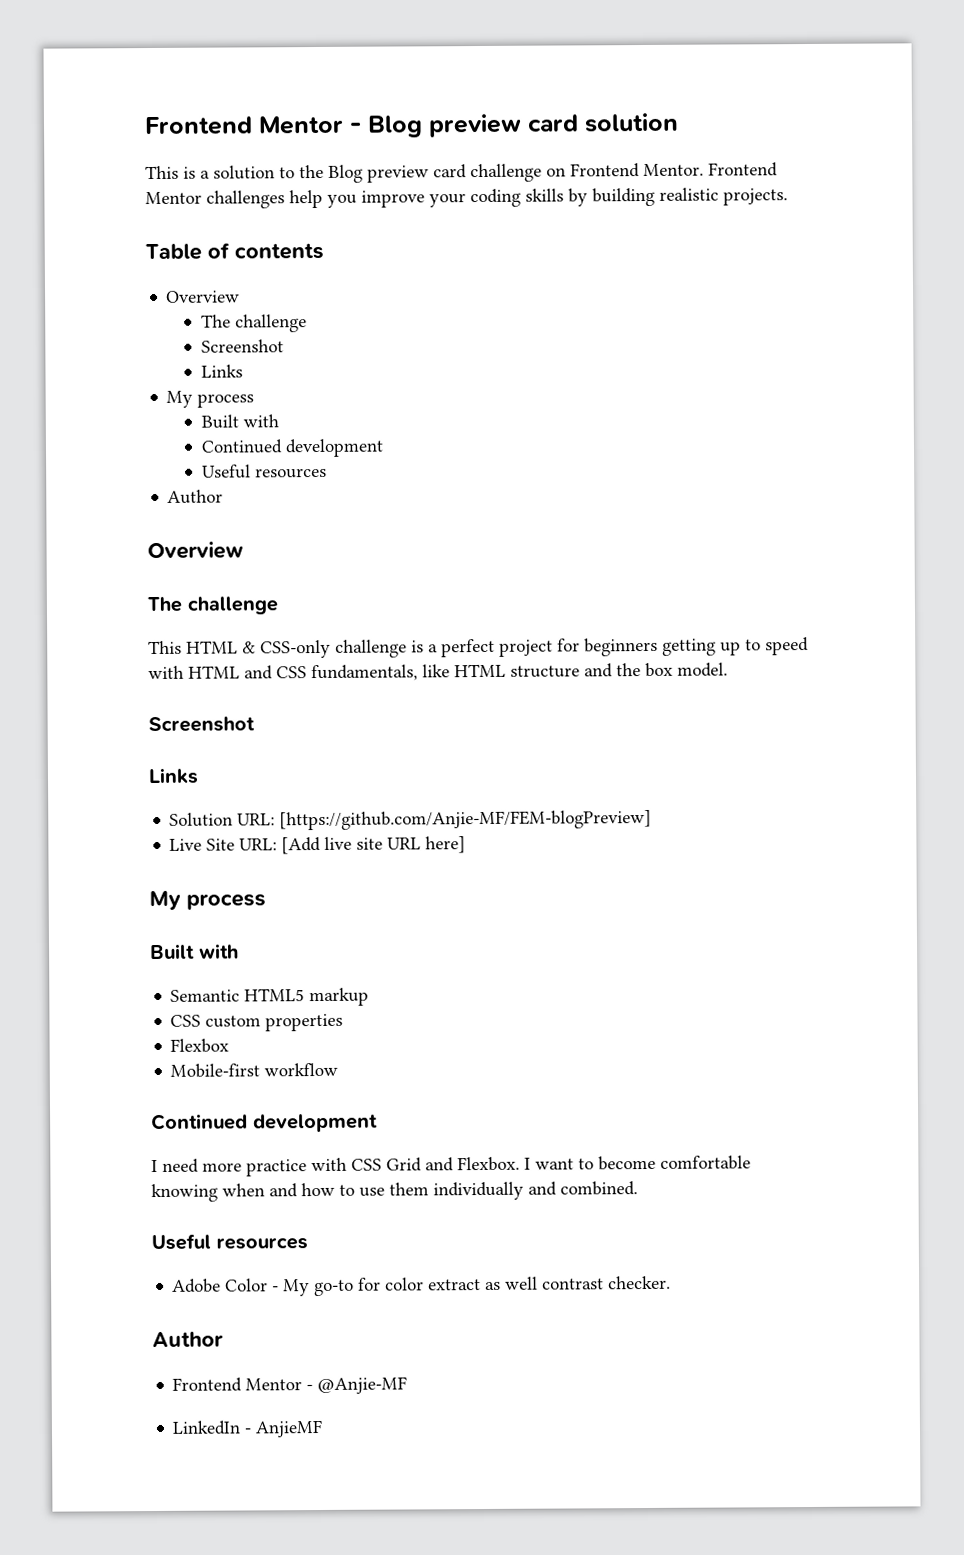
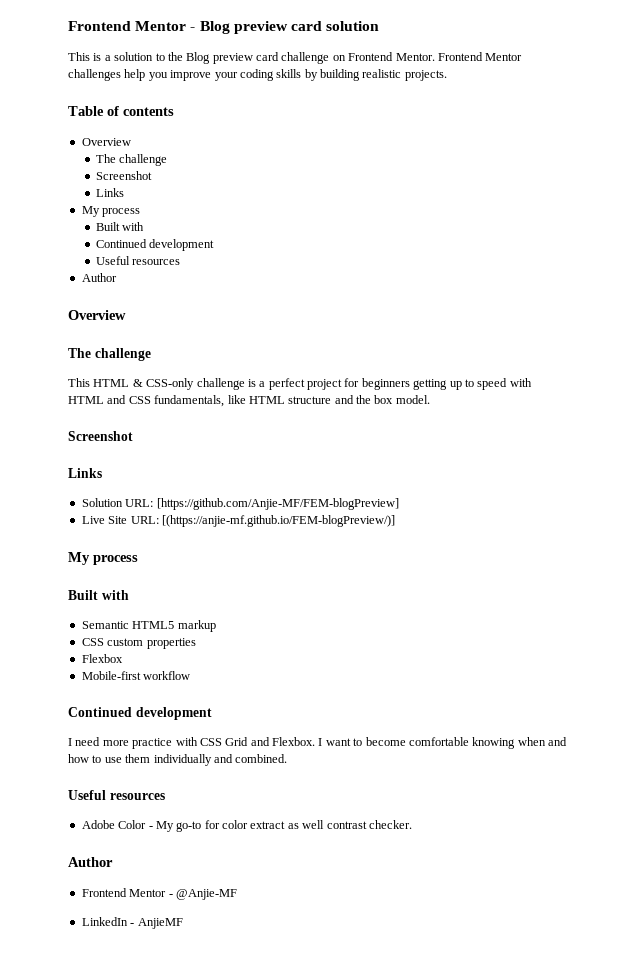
[281,836,467,855] [Add live site URL here] -> [161,515,395,527] [(https://anjie-mf.github.io/FEM-blogPreview/)]

